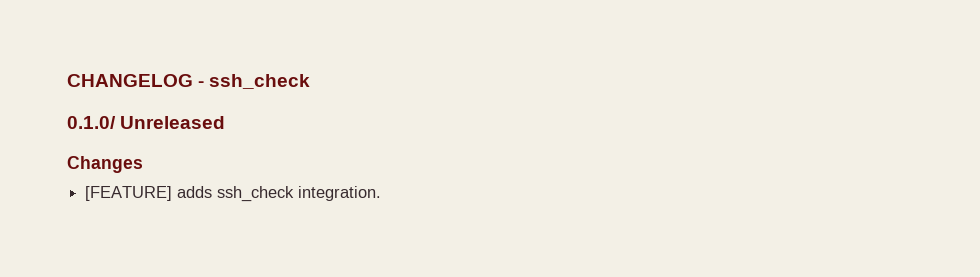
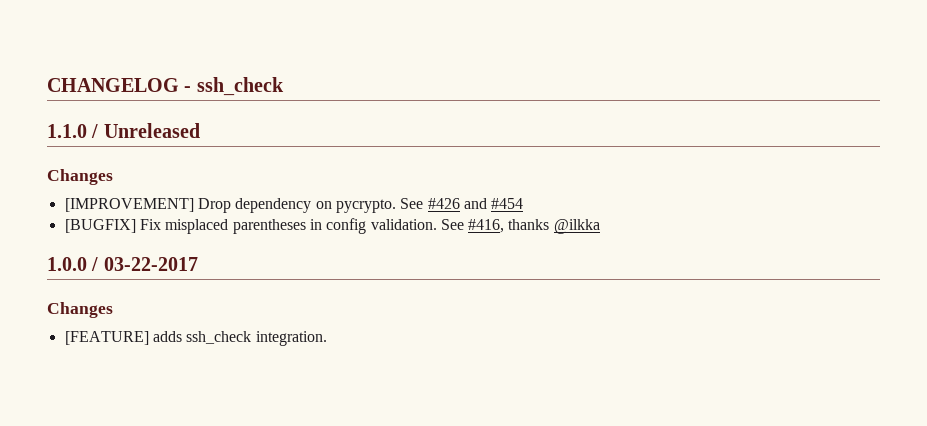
[67,116,116,129] 0.1.0/ -> [47,124,99,138] 1.1.0 /
(143, 164) none -> [64,198,524,213] [64,218,600,234] [47,257,198,271] [47,302,113,318] // [IMPROVEMENT] Drop dependency on pycrypto. See #426 and #454 // [BUGFIX] Fix misplaced parentheses in config validation. See #416, thanks @ilkka // 1.0.0 / 03-22-2017 // Changes

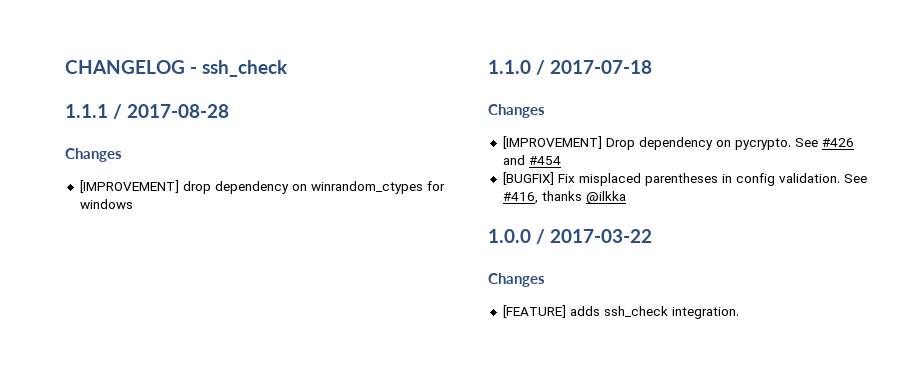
(284, 86) none -> [65,104,229,119] [65,148,122,162] [79,180,445,194] [79,199,133,209] // 1.1.1 / 2017-08-28 // Changes // [IMPROVEMENT] drop dependency on winrandom_ctypes for windows
[103,123,200,138] Unreleased -> [550,60,652,74] 2017-07-18
[103,257,198,271] 03-22-2017 -> [550,229,652,243] 2017-03-22

